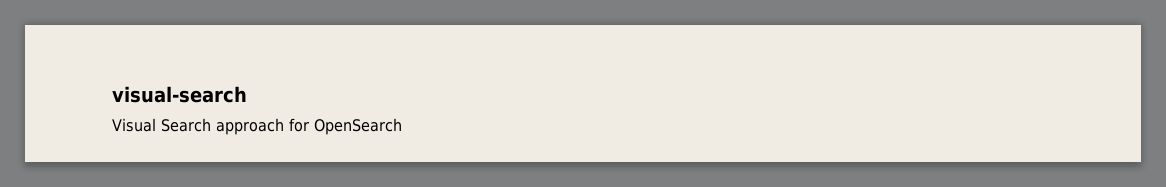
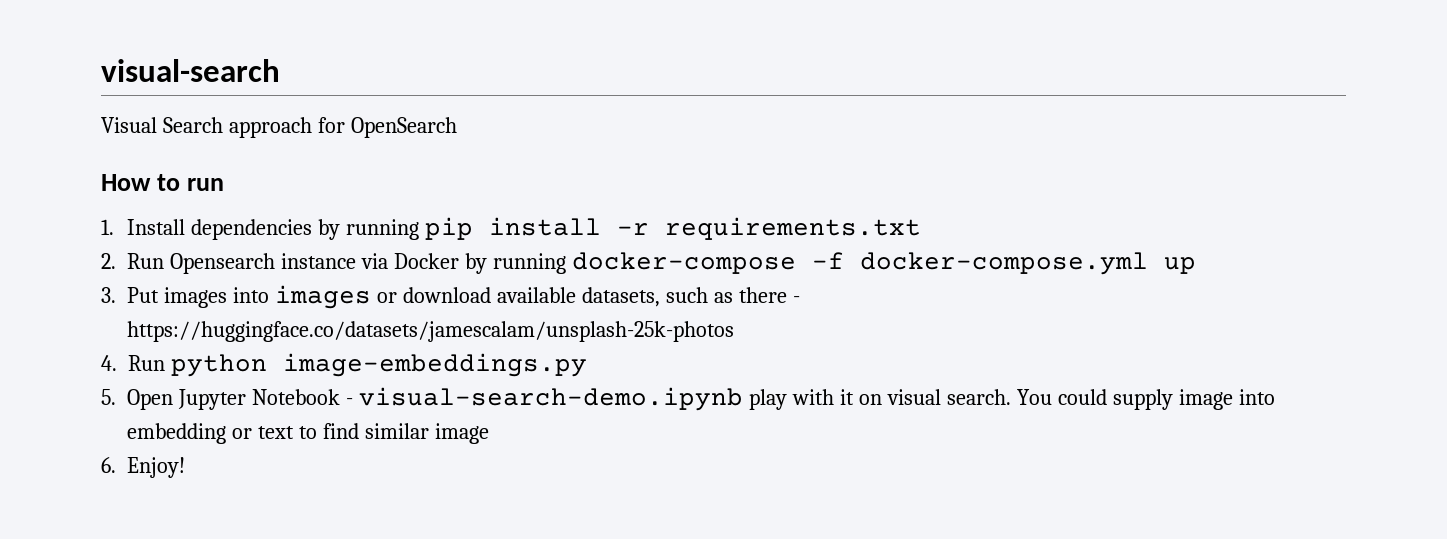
(402, 126) none -> [101,174,225,191] [101,217,922,240] [101,252,1197,275] [101,285,800,309] [127,321,735,342] [101,353,587,377] [101,387,1275,411] [127,423,490,444] [101,457,186,478] // How to run // 1. Install dependencies by running pip install -r requirements.txt // 2. Run Opensearch instance via Docker by running docker-compose -f docker-compose.yml up // 3. Put images into images or download available datasets, such as there - https://huggingface.co/datasets/jamescalam/unsplash-25k-photos // 4. Run python image-embeddings.py // 5. Open Jupyter Notebook - visual-search-demo.ipynb play with it on visual search. You could supply image into embedding or text to find similar image // 6. Enjoy!

